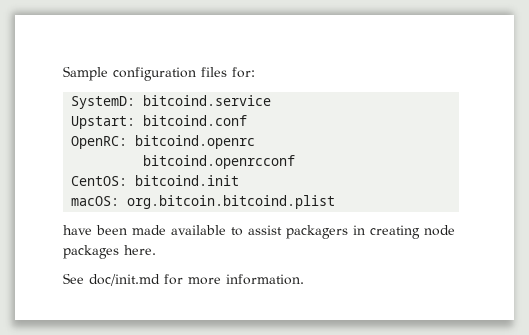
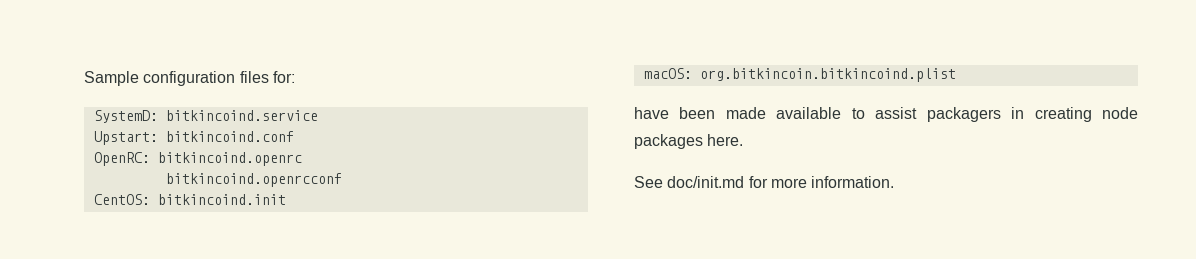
[143,95,272,106] bitcoind.service -> [165,110,318,121] bitkincoind.service
[143,115,248,126] bitcoind.conf -> [165,131,294,142] bitkincoind.conf
[135,135,256,149] [143,155,296,169] bitcoind.openrc // bitcoind.openrcconf -> [157,152,302,166] [165,173,342,187] bitkincoind.openrc // bitkincoind.openrcconf
[135,175,240,186] bitcoind.init -> [157,194,286,205] bitkincoind.init
[127,195,336,209] org.bitcoin.bitcoind.plist -> [699,68,956,82] org.bitkincoin.bitkincoind.plist

